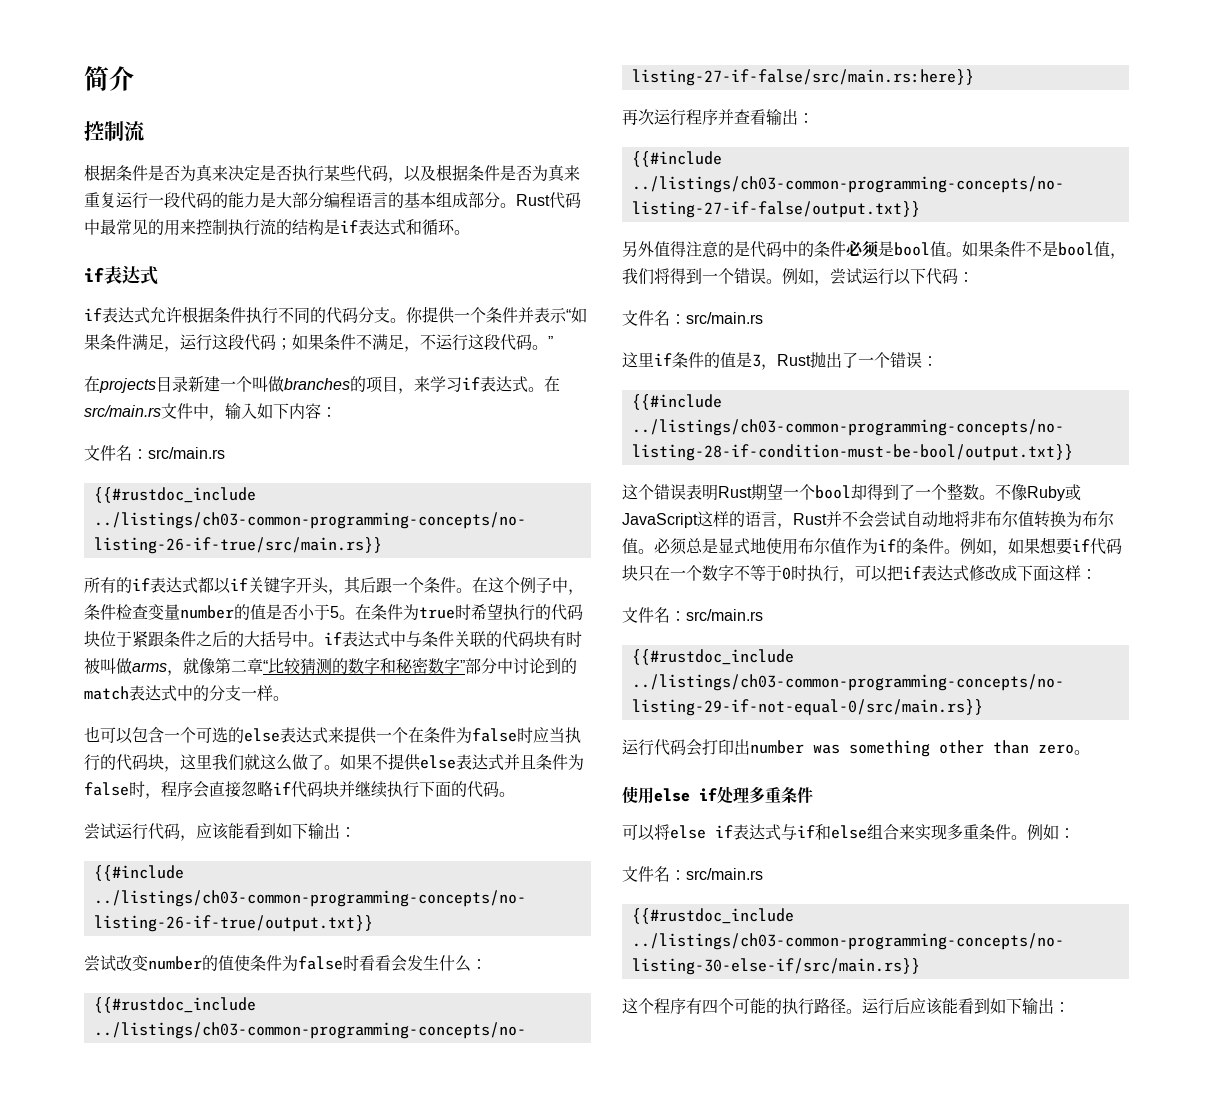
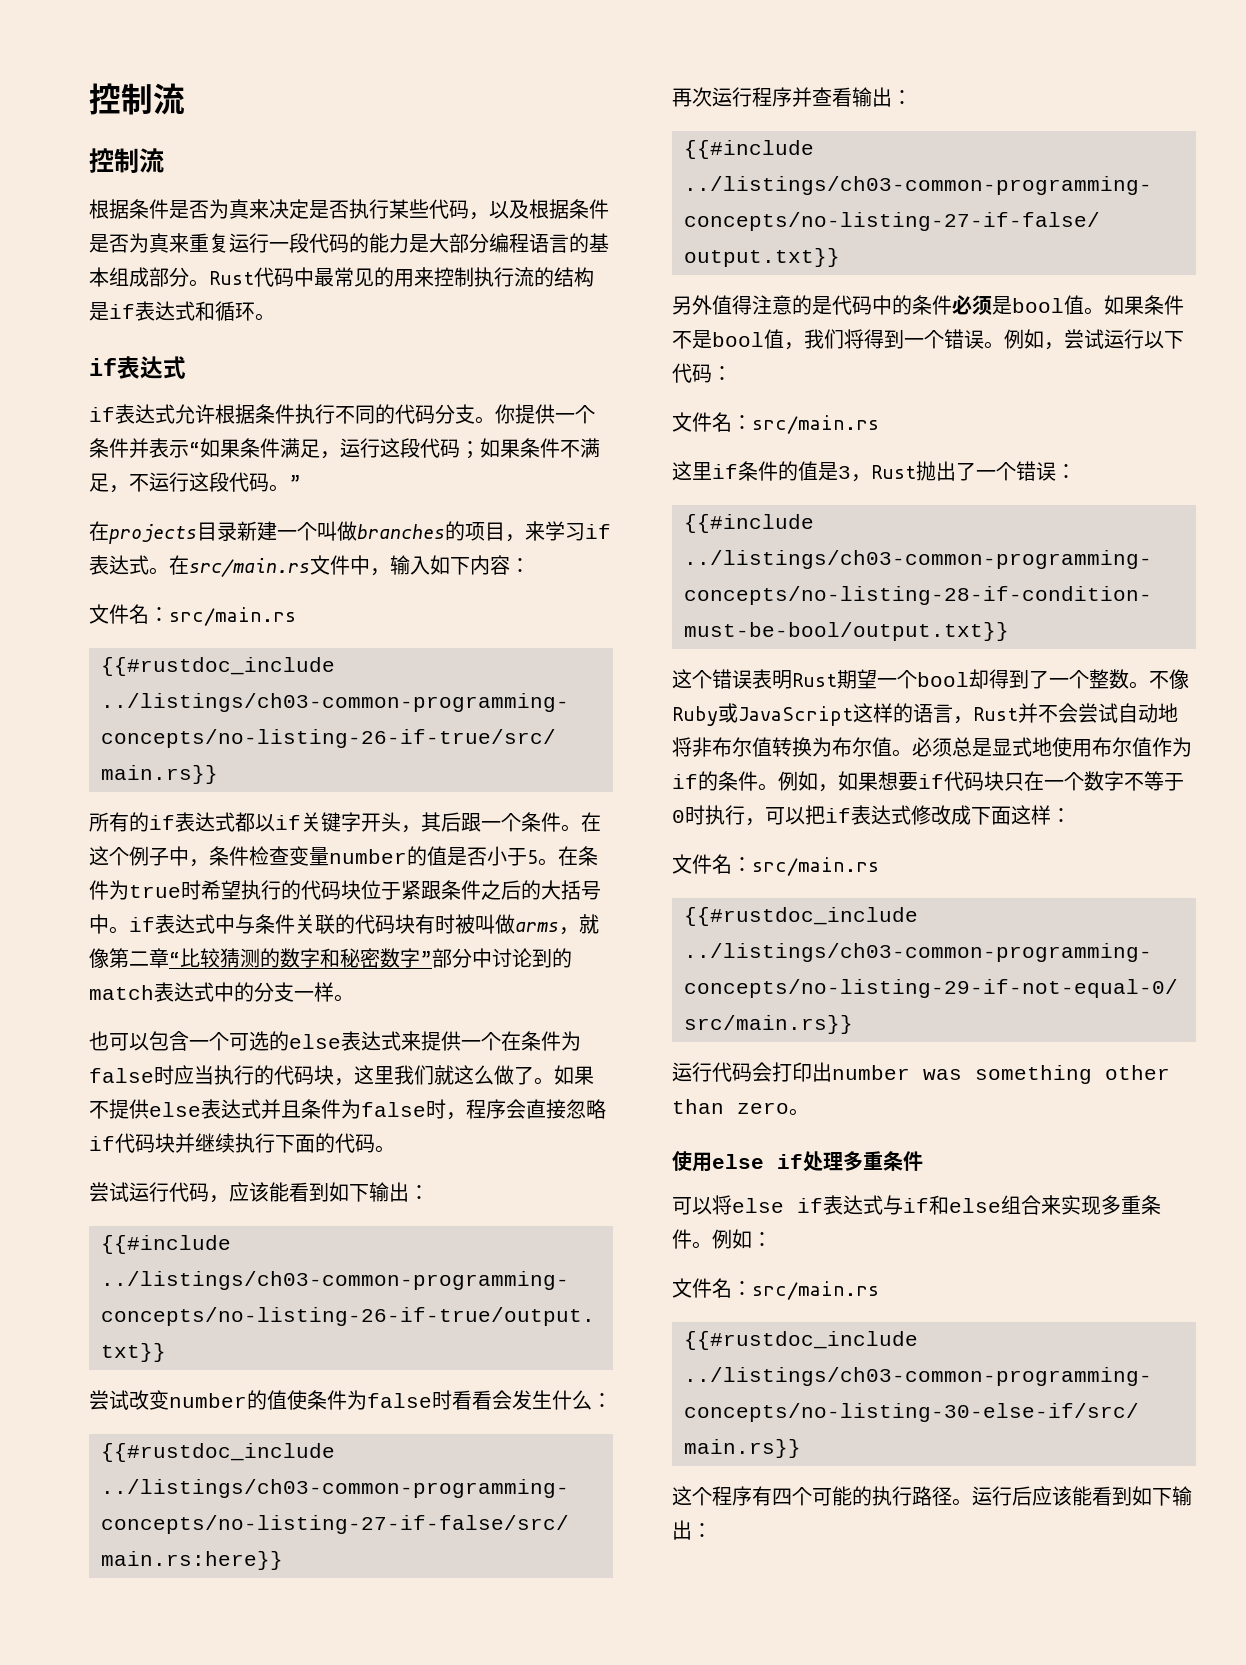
[84,66,134,91] 简介 -> [89,83,185,115] 控制流

